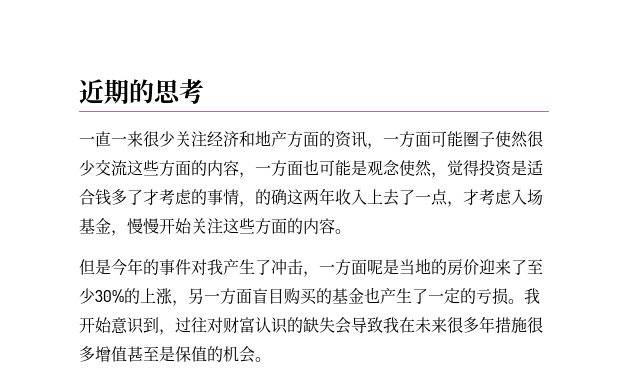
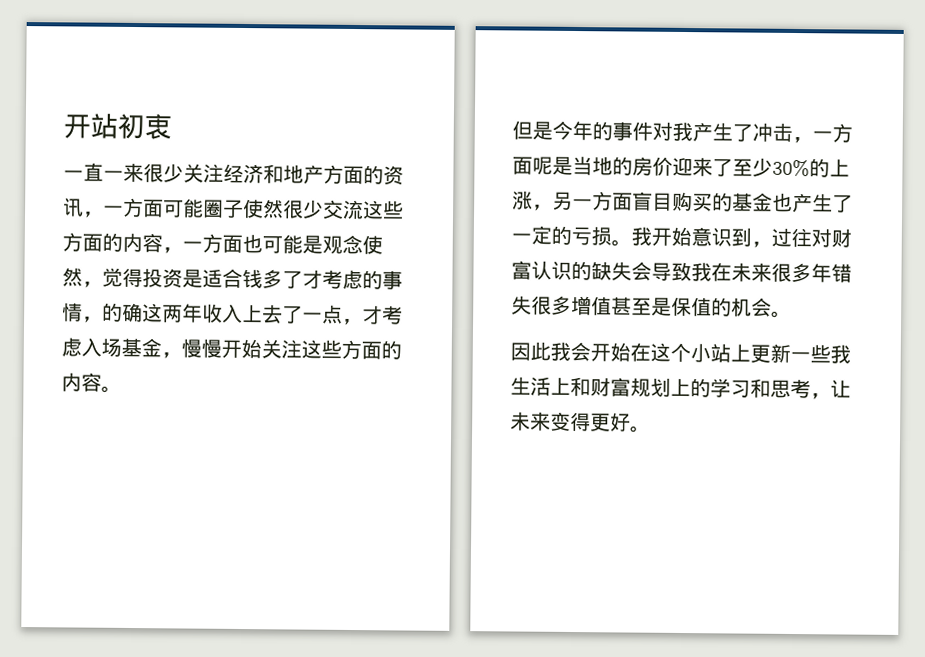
[79,79,204,104] 近期的思考 -> [63,113,172,140] 开站初衷
[495,317,527,334] 措施 -> [831,263,852,283] [511,295,532,315] 错失
(271, 359) none -> [510,341,851,364] [510,376,851,400] [510,411,651,433] // 因此我会开始在这个小站上更新一些我生活上和财富规划上的学习和思考，让未来变得更好。

